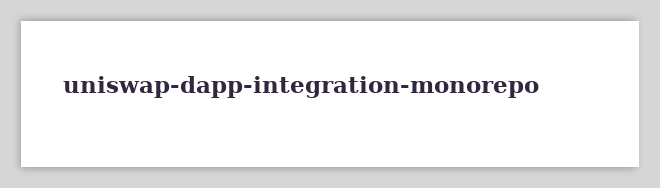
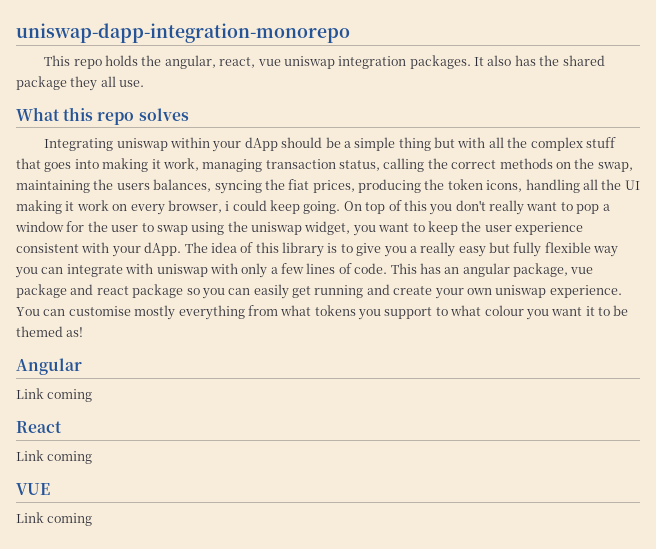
(539, 87) none -> [44,55,605,69] [16,76,145,91] [16,107,189,125] [44,137,616,152] [16,158,633,172] [16,179,640,194] [16,200,610,215] [15,221,583,236] [16,242,619,257] [15,263,594,278] [16,284,622,299] [16,305,629,320] [16,326,84,337] [16,358,82,375] [16,388,93,402] [16,421,62,433] [16,450,93,464] [16,483,50,495] [16,512,93,526] // This repo holds the angular, react, vue uniswap integration packages. It also has the shared package they all use. // What this repo solves // Integrating uniswap within your dApp should be a simple thing but with all the complex stuff that goes into making it work, managing transaction status, calling the correct methods on the swap, maintaining the users balances, syncing the fiat prices, producing the token icons, handling all the UI making it work on every browser, i could keep going. On top of this you don't really want to pop a window for the user to swap using the uniswap widget, you want to keep the user experience consistent with your dApp. The idea of this library is to give you a really easy but fully flexible way you can integrate with uniswap with only a few lines of code. This has an angular package, vue package and react package so you can easily get running and create your own uniswap experience. You can customise mostly everything from what tokens you support to what colour you want it to be themed as! // Angular // Link coming // React // Link coming // VUE // Link coming

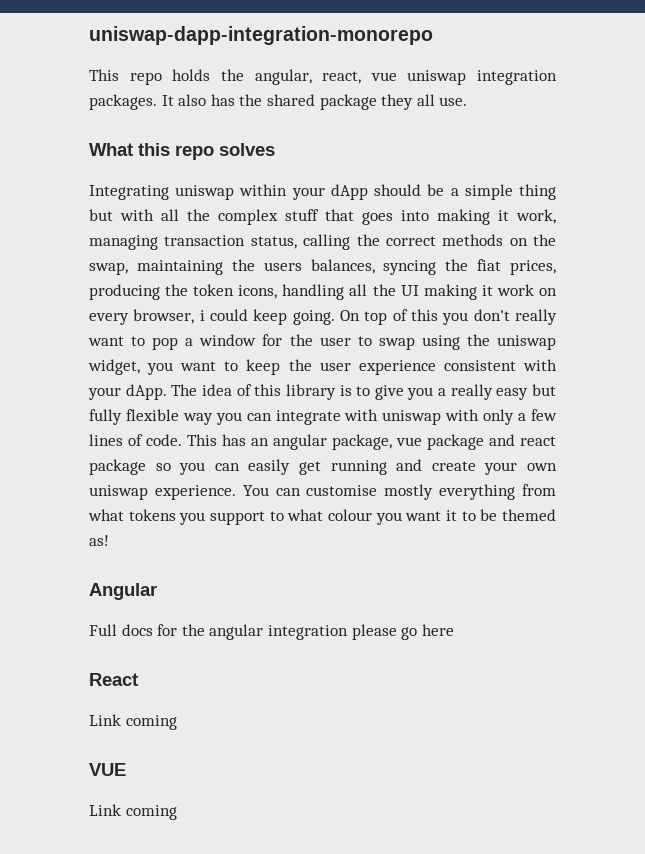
[16,388,93,402] Link coming -> [89,624,454,640] Full docs for the angular integration please go here

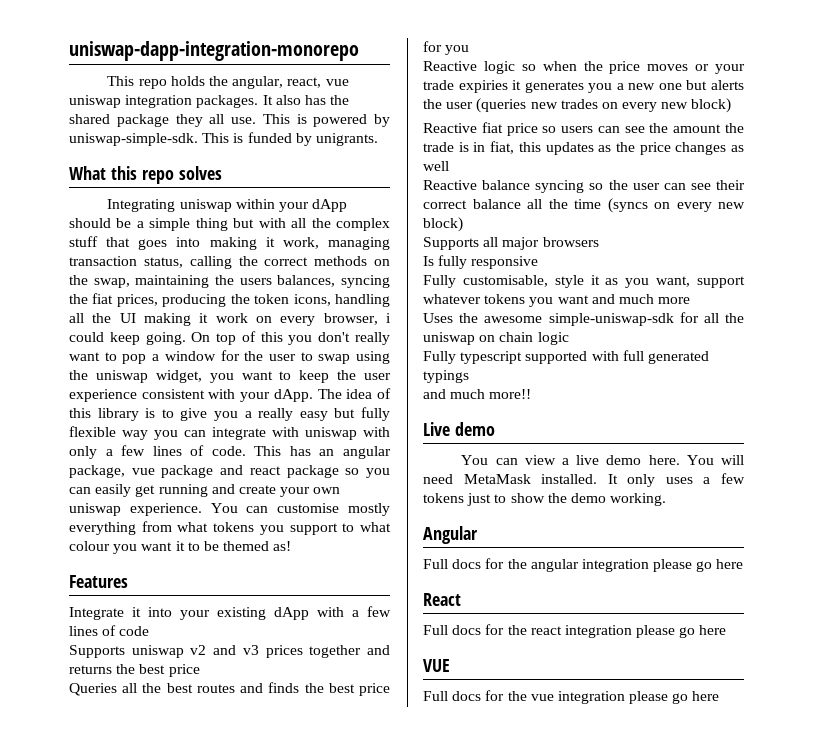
(468, 101) none -> [262,114,390,127] [69,132,378,146] This is powered by uniswap-simple-sdk. This is funded by unigrants.
(109, 540) none -> [69,575,128,588] [69,606,391,620] [69,625,150,636] [69,645,391,658] [69,664,200,677] [69,682,390,696] [423,41,470,55] [423,61,745,74] [423,80,744,93] [423,98,732,113] [423,122,744,136] [423,141,744,155] [423,161,449,171] [423,180,745,193] [423,198,745,213] [423,217,463,232] [423,237,599,250] [423,255,539,269] [423,275,745,288] [423,294,691,307] [423,312,744,326] [423,332,569,345] [423,350,709,364] [423,370,469,383] [423,389,532,399] [423,422,495,436] [461,455,744,465] [423,473,745,487] [423,493,667,506] // Features // Integrate it into your existing dApp with a few lines of code // Supports uniswap v2 and v3 prices together and returns the best price // Queries all the best routes and finds the best price for you // Reactive logic so when the price moves or your trade expiries it generates you a new one but alerts the user (queries new trades on every new block) // Reactive fiat price so users can see the amount the trade is in fiat, this updates as the price changes as well // Reactive balance syncing so the user can see their correct balance all the time (syncs on every new block) // Supports all major browsers // Is fully responsive // Fully customisable, style it as you want, support whatever tokens you want and much more // Uses the awesome simple-uniswap-sdk for all the uniswap on chain logic // Fully typescript supported with full generated typings // and much more!! // Live demo // You can view a live demo here. You will need MetaMask installed. It only uses a few tokens just to show the demo working.
[89,714,177,730] [89,763,126,776] [89,804,177,820] Link coming // VUE // Link coming -> [423,624,727,638] [423,659,450,672] [423,690,720,704] Full docs for the react integration please go here // VUE // Full docs for the vue integration please go here

